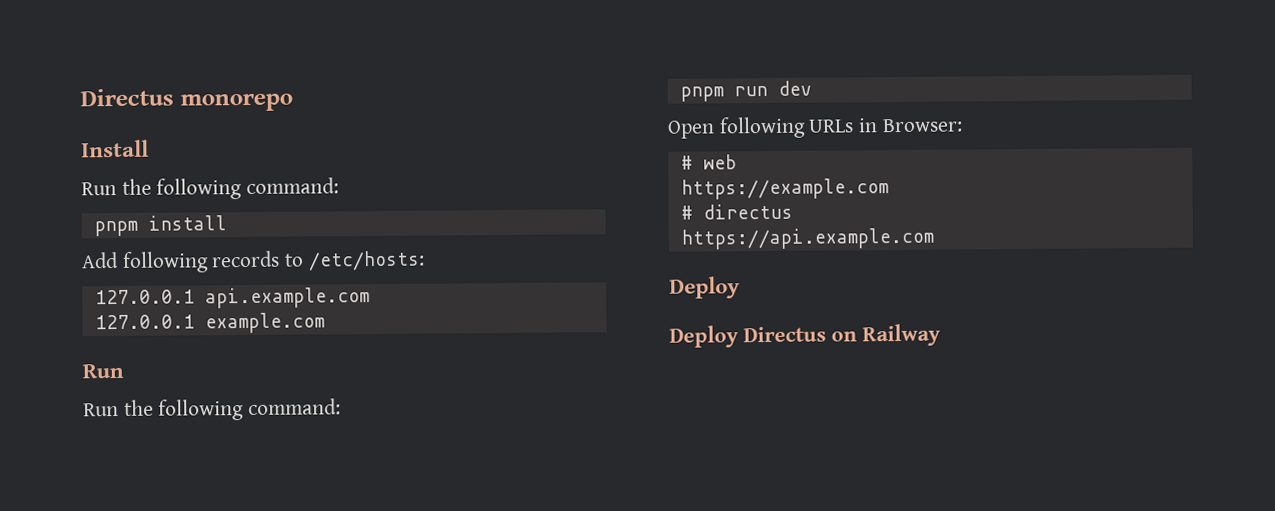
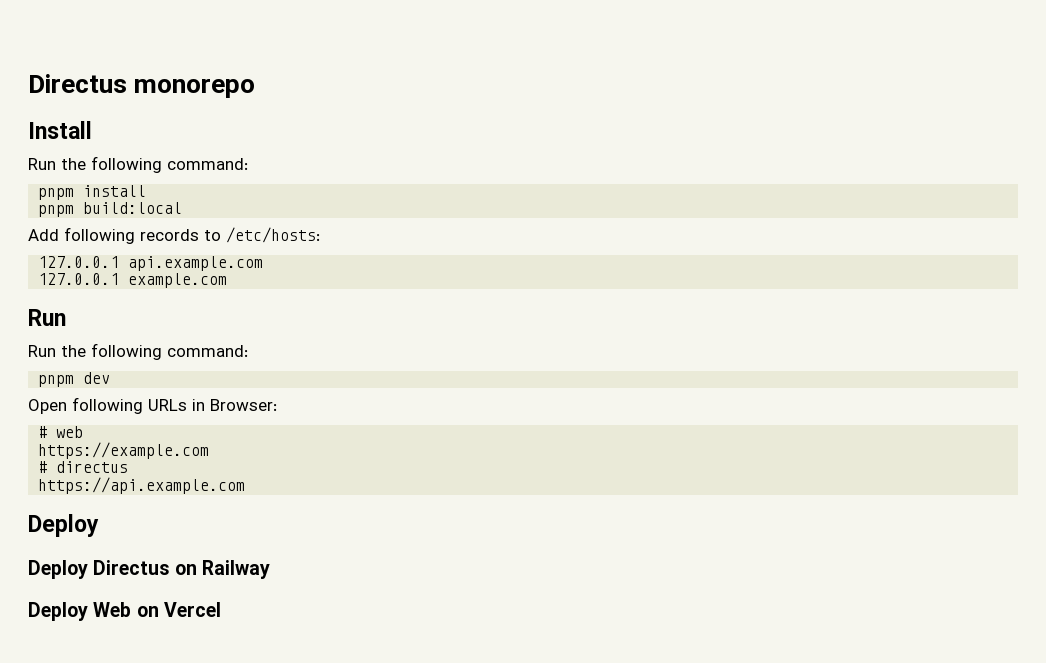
(227, 223) none -> [38,202,183,217] // pnpm build:local
[733,85,768,97] run -> (75, 381) none
(941, 335) none -> [28,602,221,621] // Deploy Web on Vercel

